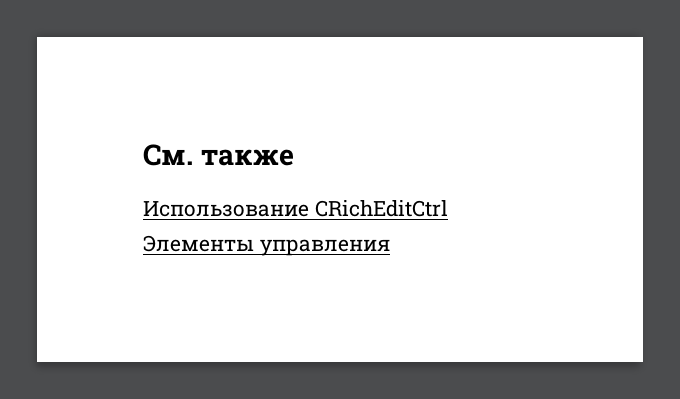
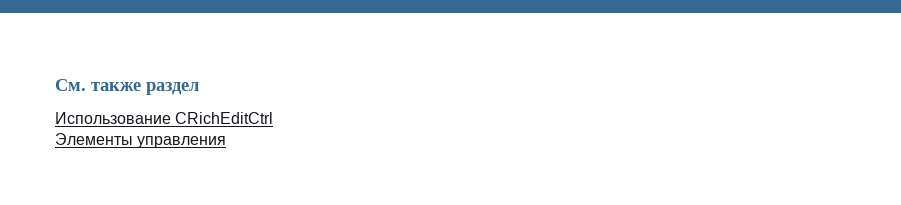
(294, 157) none -> [146,82,199,95] раздел

